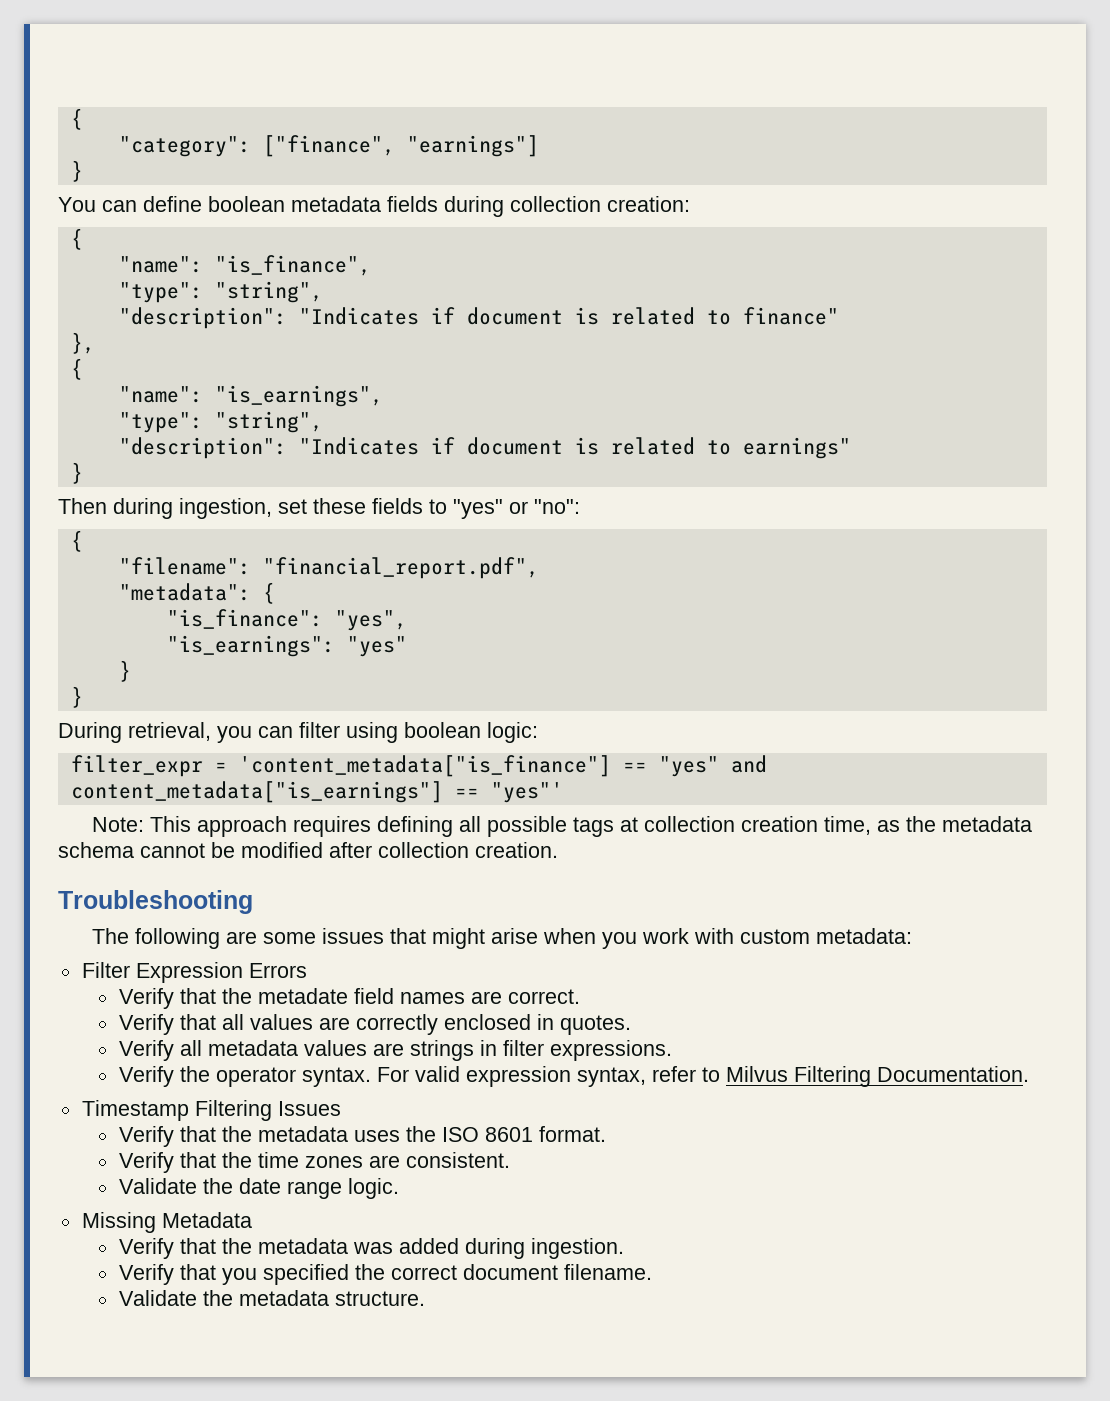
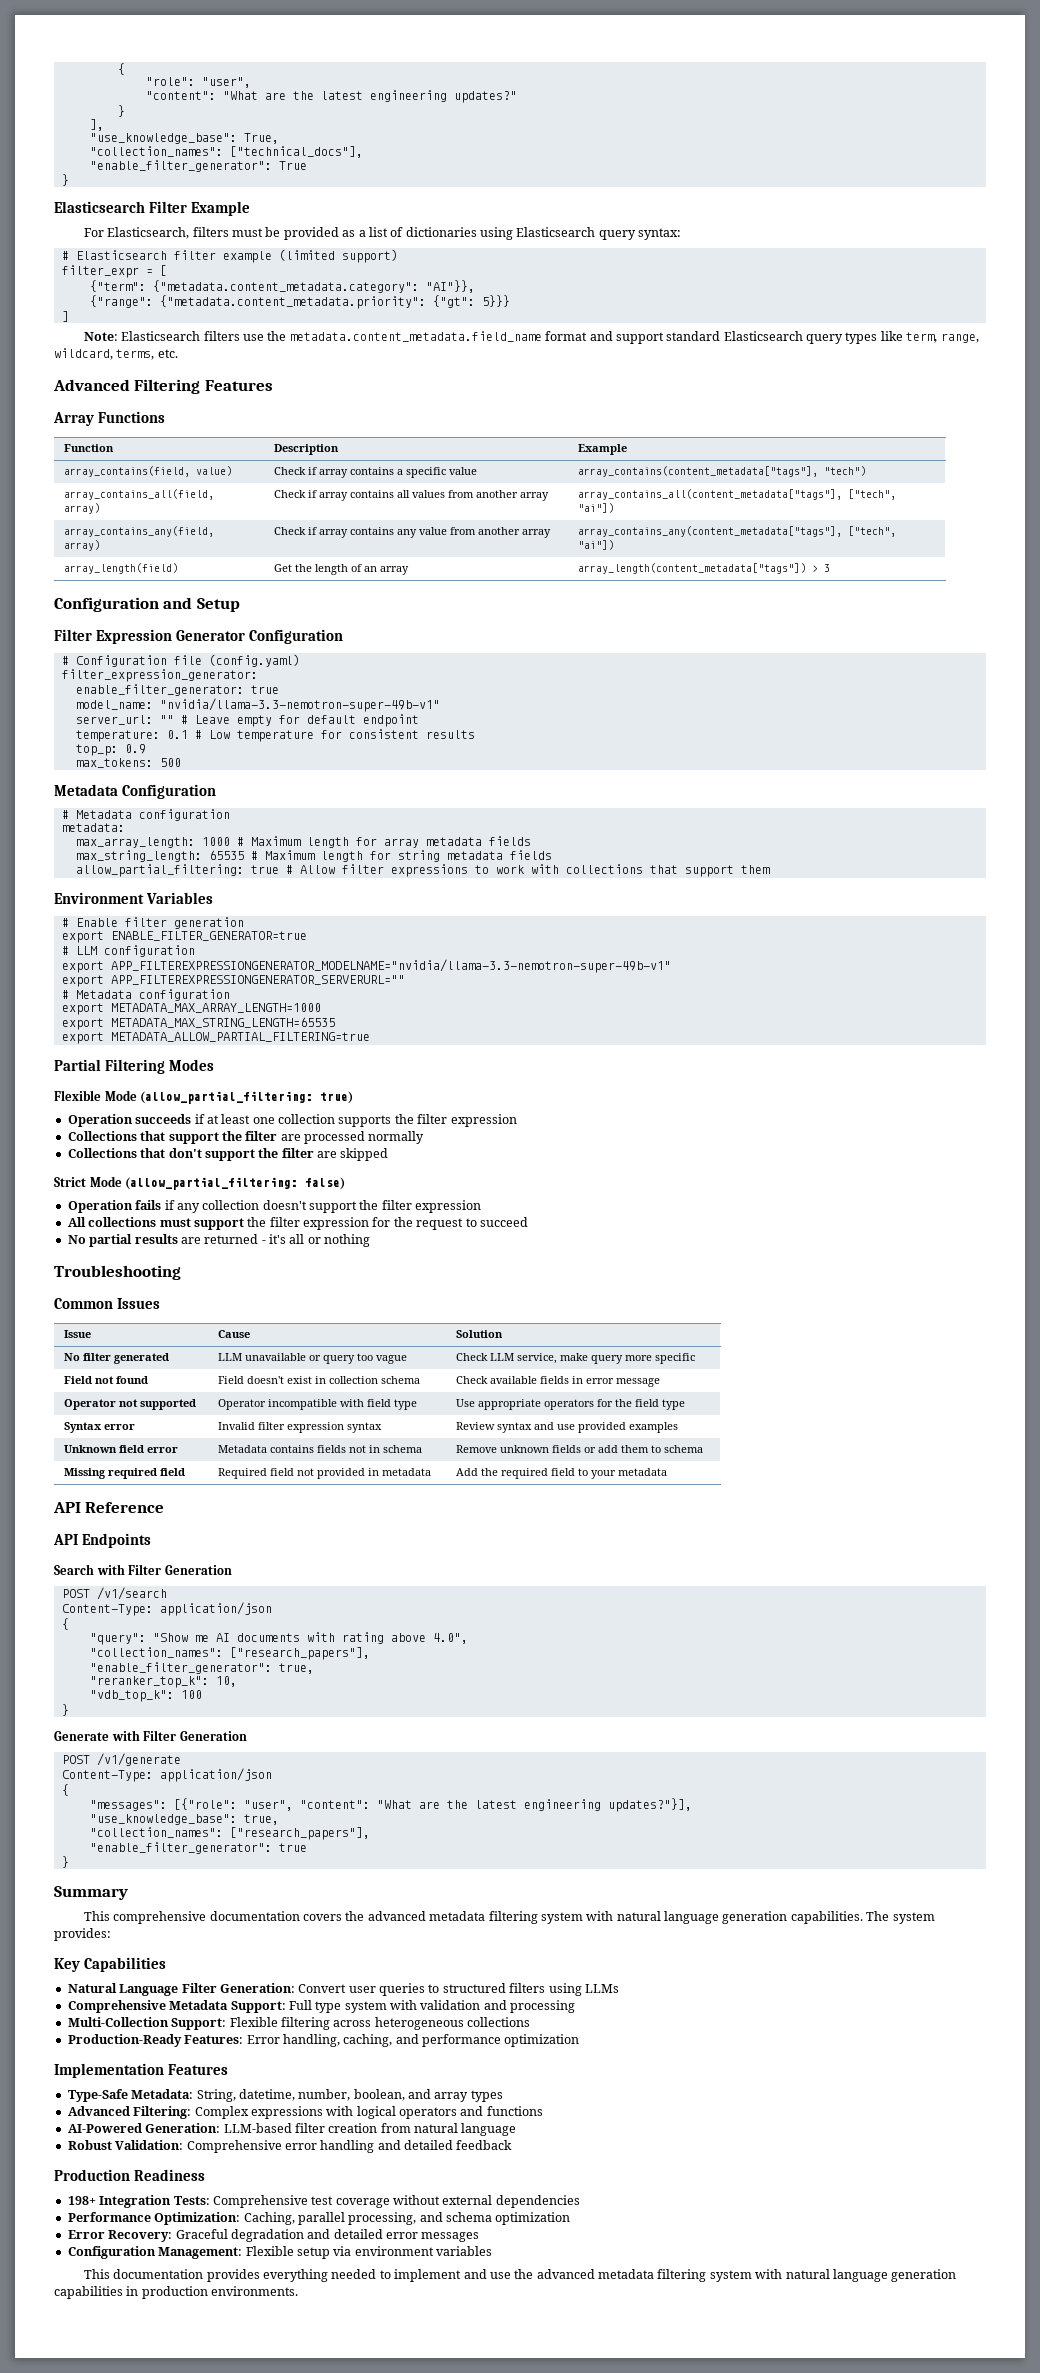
[70,108,83,130] [118,135,539,157] [70,160,83,182] [58,196,690,217] [70,228,83,250] [118,255,371,276] [118,281,323,303] [118,307,839,329] [70,332,95,354] [70,358,83,380] [118,385,383,407] [118,411,323,433] [118,437,851,459] [70,462,83,484] [58,498,580,519] [70,530,83,552] [118,557,539,579] [118,582,275,604] [166,609,407,631] [166,635,407,657] [118,660,131,682] [70,686,83,708] [58,722,538,743] [70,755,767,777] [70,781,563,803] [92,816,1033,837] [58,842,558,858] [58,890,253,914] [92,928,913,949] [81,962,307,983] [118,988,580,1009] [118,1014,631,1035] [118,1040,672,1061] [118,1066,1029,1087] [81,1100,341,1121] [118,1126,606,1147] [118,1152,510,1173] [118,1178,399,1199] [81,1212,252,1233] [118,1238,624,1259] [118,1264,652,1285] [118,1290,425,1306] { // "category": ["finance", "earnings"] // } // You can define boolean metadata fields during collection creation: // { // "name": "is_finance", // "type": "string", // "description": "Indicates if document is related to finance" // }, // { // "name": "is_earnings", // "type": "string", // "description": "Indicates if document is related to earnings" // } // Then during ingestion, set these fields to "yes" or "no": // { // "filename": "financial_report.pdf", // "metadata": { // "is_finance": "yes", // "is_earnings": "yes" // } // } // During retrieval, you can filter using boolean logic: // filter_expr = 'content_metadata["is_finance"] == "yes" and content_metadata["is_earnings"] == "yes"' // Note: This approach requires defining all possible tags at collection creation time, as the metadata schema cannot be modified after collection creation. // Troubleshooting // The following are some issues that might arise when you work with custom metadata: // Filter Expression Errors // Verify that the metadate field names are correct. // Verify that all values are correctly enclosed in quotes. // Verify all metadata values are strings in filter expressions. // Verify the operator syntax. For valid expression syntax, refer to Milvus Filtering Documentation. // Timestamp Filtering Issues // Verify that the metadata uses the ISO 8601 format. // Verify that the time zones are consistent. // Validate the date range logic. // Missing Metadata // Verify that the metadata was added during ingestion. // Verify that you specified the correct document filename. // Validate the metadata structure. -> [117,63,125,75] [145,77,251,88] [145,90,517,103] [117,105,125,117] [89,119,104,131] [89,133,279,144] [89,146,363,158] [89,160,307,172] [61,174,69,186] [54,201,251,216] [83,227,682,240] [61,249,398,263] [61,265,167,278] [89,280,475,293] [89,295,510,309] [61,311,69,322] [83,331,979,344] [54,348,178,360] [53,379,273,394] [53,411,166,426] [63,444,114,452] [273,444,339,455] [577,444,627,455] [63,466,232,477] [273,467,477,478] [577,466,866,477] [63,489,214,500] [63,503,100,514] [273,490,549,501] [577,489,896,500] [577,503,614,513] [63,526,214,537] [63,540,100,551] [273,527,551,538] [577,526,896,537] [577,540,614,550] [63,563,178,574] [273,564,409,575] [577,563,830,574] [54,597,240,612] [54,629,344,644] [61,654,300,667] [61,669,258,682] [75,684,279,696] [75,698,440,712] [75,714,419,727] [75,729,475,742] [75,744,146,756] [75,758,181,768] [54,784,217,799] [61,809,230,821] [61,823,125,832] [75,836,531,848] [75,850,552,862] [75,864,770,877] [54,892,214,904] [61,917,244,929] [61,931,307,943] [61,945,195,957] [61,959,671,973] [61,975,405,987] [61,989,230,1001] [61,1003,321,1015] [61,1017,335,1030] [61,1032,370,1044] [54,1059,215,1074] [54,1090,354,1104] [67,1114,517,1127] [67,1131,425,1144] [67,1148,389,1161] [54,1176,346,1190] [67,1200,482,1213] [67,1217,528,1230] [67,1234,371,1247] [54,1265,181,1280] [54,1298,161,1309] [63,1330,91,1338] [217,1330,250,1338] [455,1330,503,1338] [63,1353,169,1364] [217,1353,407,1364] [455,1353,695,1364] [63,1376,148,1384] [217,1376,420,1384] [455,1376,660,1387] [63,1399,196,1410] [217,1399,417,1410] [455,1399,685,1410] [63,1422,135,1433] [217,1422,382,1433] [455,1422,678,1433] [63,1445,178,1453] [217,1445,422,1453] [455,1445,703,1453] [63,1468,185,1479] [217,1468,431,1479] [455,1468,667,1479] [53,1502,165,1513] [53,1533,152,1548] [54,1564,232,1575] [61,1587,167,1600] [61,1602,272,1616] [61,1618,69,1630] [89,1632,468,1645] [89,1647,370,1660] [89,1662,314,1674] [89,1676,237,1688] [89,1690,202,1702] [61,1704,69,1716] [54,1730,247,1741] [61,1753,181,1766] [61,1768,272,1782] [61,1784,69,1796] [89,1798,692,1812] [89,1814,279,1825] [89,1827,370,1840] [89,1842,307,1854] [61,1856,69,1868] [54,1886,128,1900] [83,1911,935,1924] [54,1928,111,1941] [54,1957,167,1972] [67,1983,619,1996] [67,2000,576,2013] [67,2017,530,2030] [67,2034,580,2047] [54,2063,229,2078] [67,2089,503,2102] [67,2106,543,2119] [67,2123,517,2136] [67,2140,513,2153] [54,2169,206,2181] [67,2195,580,2208] [67,2212,571,2225] [67,2229,480,2242] [67,2246,492,2259] [83,2269,957,2282] [54,2286,299,2299] { // "role": "user", // "content": "What are the latest engineering updates?" // } // ], // "use_knowledge_base": True, // "collection_names": ["technical_docs"], // "enable_filter_generator": True // } // Elasticsearch Filter Example // For Elasticsearch, filters must be provided as a list of dictionaries using Elasticsearch query syntax: // # Elasticsearch filter example (limited support) // filter_expr = [ // {"term": {"metadata.content_metadata.category": "AI"}}, // {"range": {"metadata.content_metadata.priority": {"gt": 5}}} // ] // Note: Elasticsearch filters use the metadata.content_metadata.field_name format and support standard Elasticsearch query types like term, range, wildcard, terms, etc. // Advanced Filtering Features // Array Functions // Function | Description | Example // array_contains(field, value) | Check if array contains a specific value | array_contains(content_metadata["tags"], "tech") // array_contains_all(field, array) | Check if array contains all values from another array | array_contains_all(content_metadata["tags"], ["tech", "ai"]) // array_contains_any(field, array) | Check if array contains any value from another array | array_contains_any(content_metadata["tags"], ["tech", "ai"]) // array_length(field) | Get the length of an array | array_length(content_metadata["tags"]) > 3 // Configuration and Setup // Filter Expression Generator Configuration // # Configuration file (config.yaml) // filter_expression_generator: // enable_filter_generator: true // model_name: "nvidia/llama-3.3-nemotron-super-49b-v1" // server_url: "" # Leave empty for default endpoint // temperature: 0.1 # Low temperature for consistent results // top_p: 0.9 // max_tokens: 500 // Metadata Configuration // # Metadata configuration // metadata: // max_array_length: 1000 # Maximum length for array metadata fields // max_string_length: 65535 # Maximum length for string metadata fields // allow_partial_filtering: true # Allow filter expressions to work with collections that support them // Environment Variables // # Enable filter generation // export ENABLE_FILTER_GENERATOR=true // # LLM configuration // export APP_FILTEREXPRESSIONGENERATOR_MODELNAME="nvidia/llama-3.3-nemotron-super-49b-v1" // export APP_FILTEREXPRESSIONGENERATOR_SERVERURL="" // # Metadata configuration // export METADATA_MAX_ARRAY_LENGTH=1000 // export METADATA_MAX_STRING_LENGTH=65535 // export METADATA_ALLOW_PARTIAL_FILTERING=true // Partial Filtering Modes // Flexible Mode (allow_partial_filtering: true) // Operation succeeds if at least one collection supports the filter expression // Collections that support the filter are processed normally // Collections that don't support the filter are skipped // Strict Mode (allow_partial_filtering: false) // Operation fails if any collection doesn't support the filter expression // All collections must support the filter expression for the request to succeed // No partial results are returned - it's all or nothing // Troubleshooting // Common Issues // Issue | Cause | Solution // No filter generated | LLM unavailable or query too vague | Check LLM service, make query more specific // Field not found | Field doesn't exist in collection schema | Check available fields in error message // Operator not supported | Operator incompatible with field type | Use appropriate operators for the field type // Syntax error | Invalid filter expression syntax | Review syntax and use provided examples // Unknown field error | Metadata contains fields not in schema | Remove unknown fields or add them to schema // Missing required field | Required field not provided in metadata | Add the required field to your metadata // API Reference // API Endpoints // Search with Filter Generation // POST /v1/search // Content-Type: application/json // { // "query": "Show me AI documents with rating above 4.0", // "collection_names": ["research_papers"], // "enable_filter_generator": true, // "reranker_top_k": 10, // "vdb_top_k": 100 // } // Generate with Filter Generation // POST /v1/generate // Content-Type: application/json // { // "messages": [{"role": "user", "content": "What are the latest engineering updates?"}], // "use_knowledge_base": true, // "collection_names": ["research_papers"], // "enable_filter_generator": true // } // Summary // This comprehensive documentation covers the advanced metadata filtering system with natural language generation capabilities. The system provides: // Key Capabilities // Natural Language Filter Generation: Convert user queries to structured filters using LLMs // Comprehensive Metadata Support: Full type system with validation and processing // Multi-Collection Support: Flexible filtering across heterogeneous collections // Production-Ready Features: Error handling, caching, and performance optimization // Implementation Features // Type-Safe Metadata: String, datetime, number, boolean, and array types // Advanced Filtering: Complex expressions with logical operators and functions // AI-Powered Generation: LLM-based filter creation from natural language // Robust Validation: Comprehensive error handling and detailed feedback // Production Readiness // 198+ Integration Tests: Comprehensive test coverage without external dependencies // Performance Optimization: Caching, parallel processing, and schema optimization // Error Recovery: Graceful degradation and detailed error messages // Configuration Management: Flexible setup via environment variables // This documentation provides everything needed to implement and use the advanced metadata filtering system with natural language generation capabilities in production environments.

